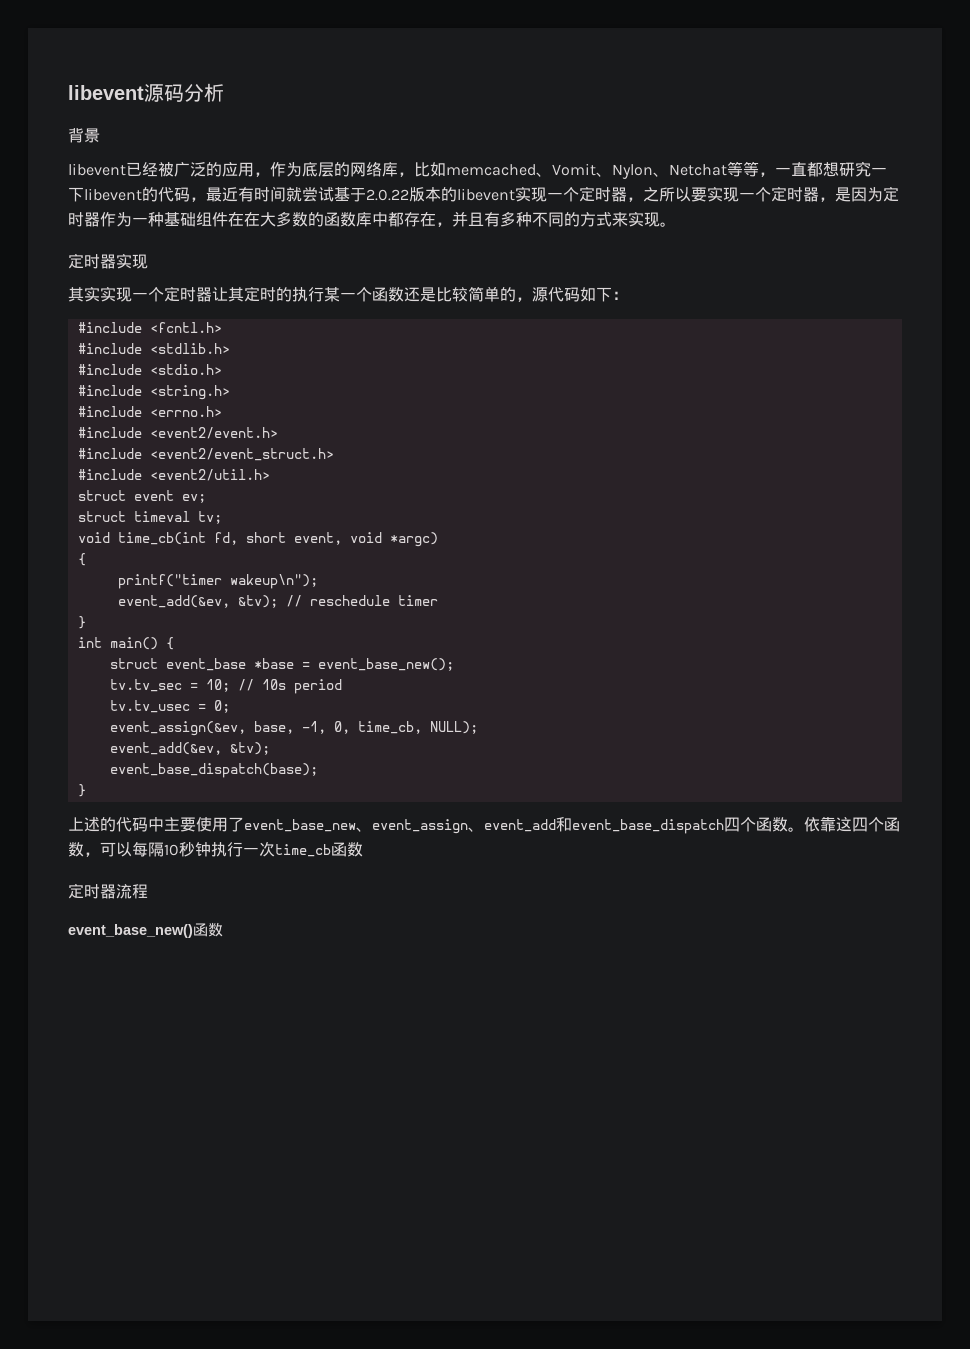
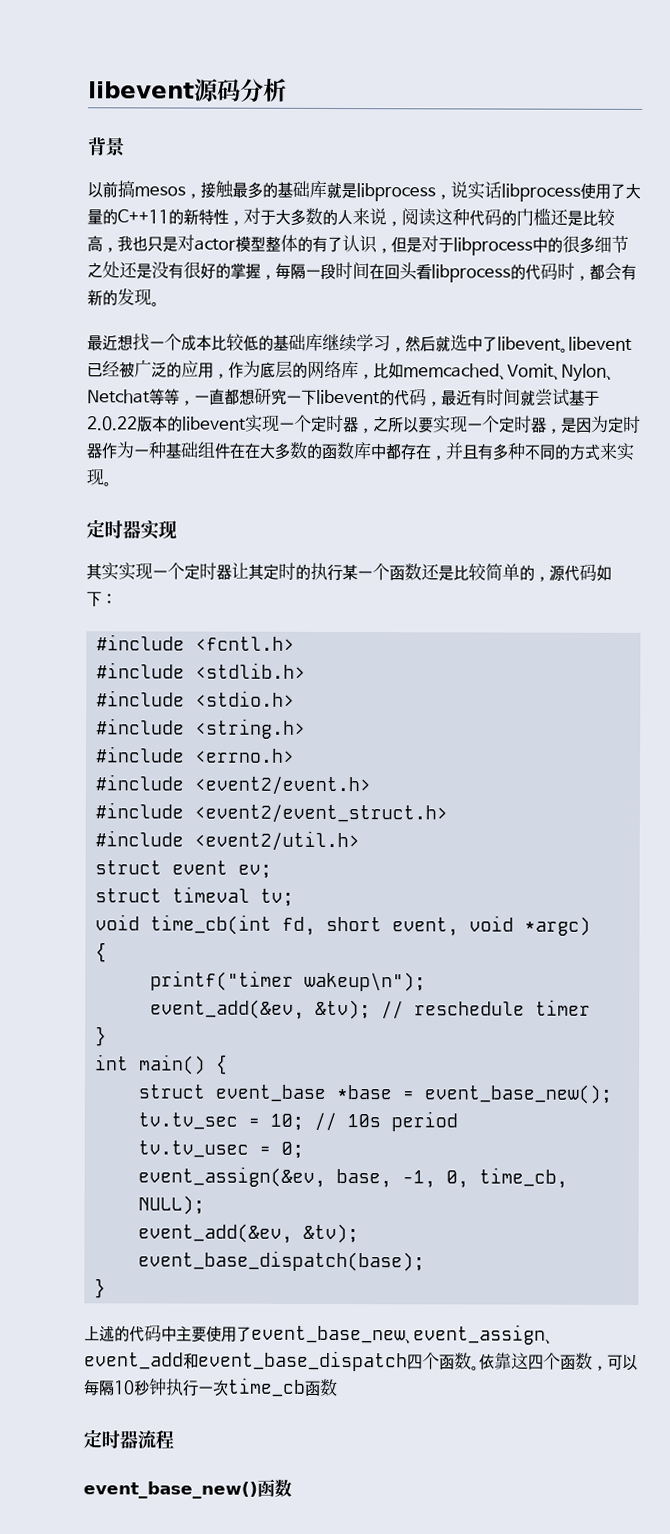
(100, 135) none -> [87,180,641,202] [87,207,616,227] [87,234,629,256] [87,261,637,283] [87,288,160,307] [87,333,569,353] 以前搞mesos，接触最多的基础库就是libprocess，说实话libprocess使用了大量的C++11的新特性，对于大多数的人来说，阅读这种代码的门槛还是比较高，我也只是对actor模型整体的有了认识，但是对于libprocess中的很多细节之处还是没有很好的掌握，每隔一段时间在回头看libprocess的代码时，都会有新的发现。 // 最近想找一个成本比较低的基础库继续学习，然后就选中了libevent。

